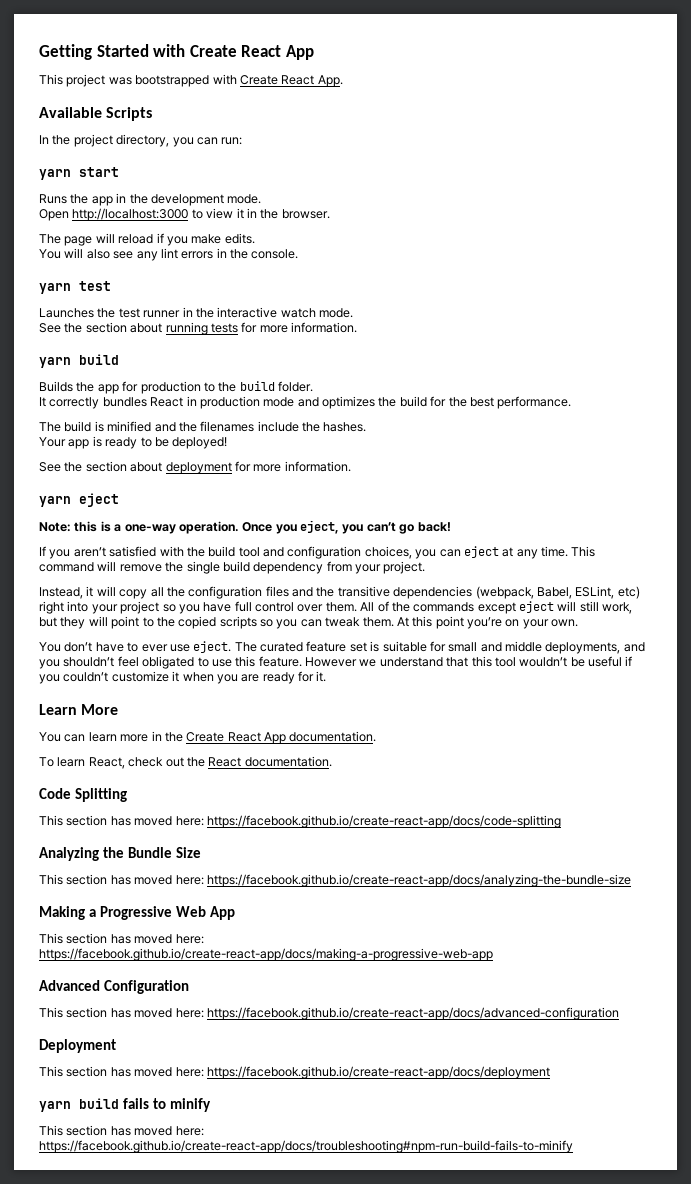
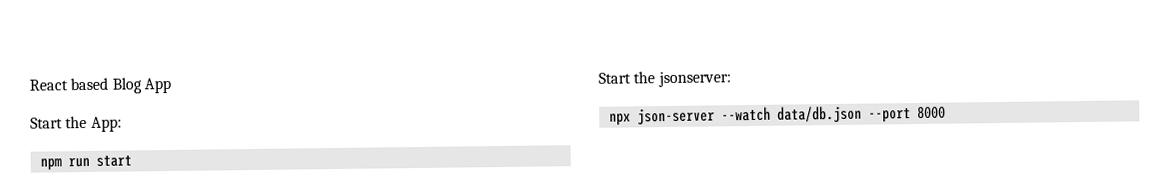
[39,44,314,60] [39,74,343,87] [39,107,153,121] [39,134,243,147] [39,167,119,180] [39,193,262,206] [39,208,330,221] [39,233,255,246] [39,248,299,261] [39,281,111,294] [39,307,353,318] [39,322,357,335] [39,354,119,368] [39,381,313,394] [39,396,572,409] [39,421,367,432] [39,436,228,449] [39,461,351,474] [39,493,119,507] [39,520,451,534] [39,546,596,559] [39,561,426,574] [39,586,640,599] [39,601,633,614] [39,616,579,629] [39,641,645,654] [39,656,633,669] [39,671,327,684] [39,704,119,715] [39,731,377,744] [39,756,332,769] [39,788,127,802] [39,815,561,828] [39,847,201,861] [39,874,631,887] [39,906,235,920] [39,933,204,944] [39,948,493,961] [39,980,189,994] [39,1007,619,1020] [39,1039,116,1053] [39,1066,550,1079] [39,1098,211,1112] [39,1125,204,1136] [39,1140,573,1153] Getting Started with Create React App // This project was bootstrapped with Create React App. // Available Scripts // In the project directory, you can run: // yarn start // Runs the app in the development mode. // Open http://localhost:3000 to view it in the browser. // The page will reload if you make edits. // You will also see any lint errors in the console. // yarn test // Launches the test runner in the interactive watch mode. // See the section about running tests for more information. // yarn build // Builds the app for production to the build folder. // It correctly bundles React in production mode and optimizes the build for the best performance. // The build is minified and the filenames include the hashes. // Your app is ready to be deployed! // See the section about deployment for more information. // yarn eject // Note: this is a one-way operation. Once you eject, you can’t go back! // If you aren’t satisfied with the build tool and configuration choices, you can eject at any time. This command will remove the single build dependency from your project. // Instead, it will copy all the configuration files and the transitive dependencies (webpack, Babel, ESLint, etc) right into your project so you have full control over them. All of the commands except eject will still work, but they will point to the copied scripts so you can tweak them. At this point you’re on your own. // You don’t have to ever use eject. The curated feature set is suitable for small and middle deployments, and you shouldn’t feel obligated to use this feature. However we understand that this tool wouldn’t be useful if you couldn’t customize it when you are ready for it. // Learn More // You can learn more in the Create React App documentation. // To learn React, check out the React documentation. // Code Splitting // This section has moved here: https://facebook.github.io/create-react-app/docs/code-splitting // Analyzing the Bundle Size // This section has moved here: https://facebook.github.io/create-react-app/docs/analyzing-the-bundle-size // Making a Progressive Web App // This section has moved here: https://facebook.github.io/create-react-app/docs/making-a-progressive-web-app // Advanced Configuration // This section has moved here: https://facebook.github.io/create-react-app/docs/advanced-configuration // Deployment // This section has moved here: https://facebook.github.io/create-react-app/docs/deployment // yarn build fails to minify // This section has moved here: https://facebook.github.io/create-react-app/docs/troubleshooting#npm-run-build-fails-to-minify -> [29,77,171,94] [30,115,122,132] [39,155,132,171] [598,71,731,88] [608,105,946,126] React based Blog App // Start the App: // npm run start // Start the jsonserver: // npx json-server --watch data/db.json --port 8000

